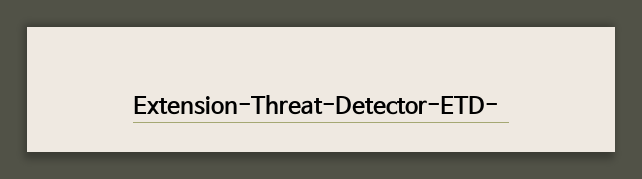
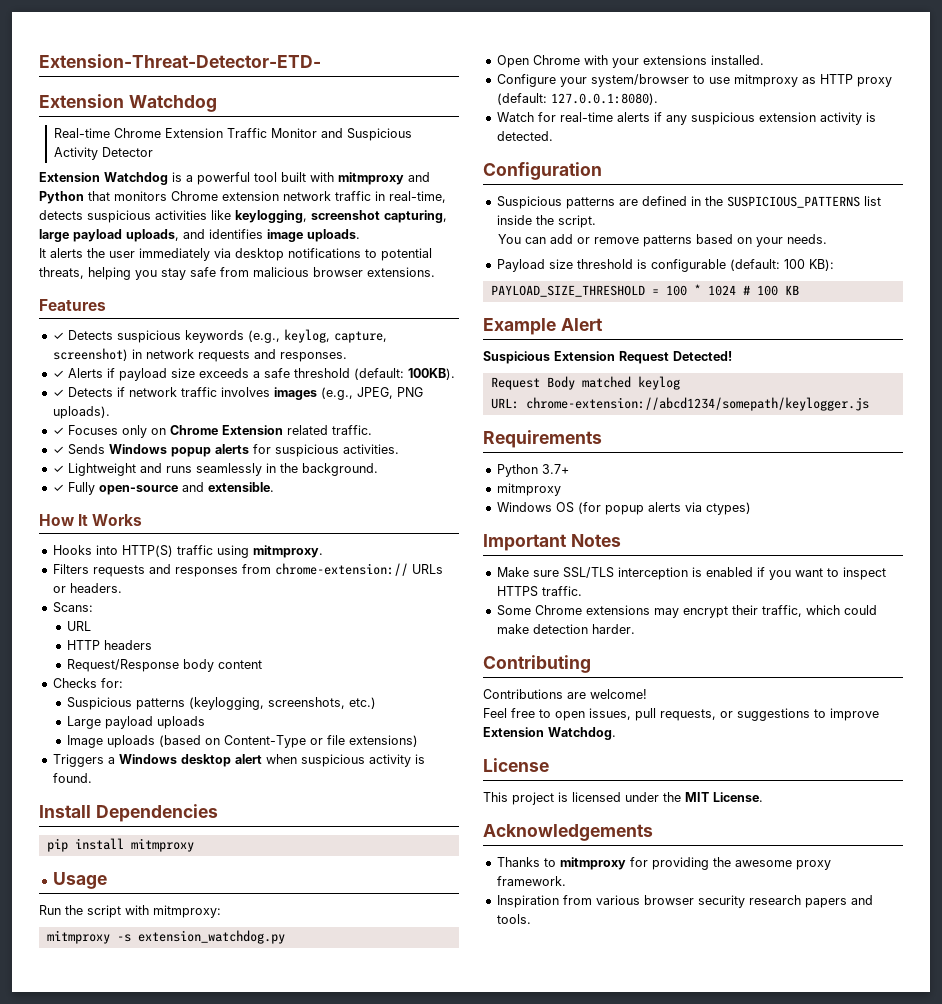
(498, 105) none -> [39,94,217,112] [53,128,412,141] [53,147,153,160] [39,172,430,185] [39,191,446,204] [39,210,447,223] [39,229,360,242] [39,248,432,261] [39,267,435,280] [39,299,106,311] [52,329,387,343] [52,348,347,362] [52,368,455,381] [52,387,423,400] [52,406,110,419] [52,425,372,438] [52,444,399,457] [52,463,378,476] [52,482,274,495] [39,514,143,526] [52,545,323,558] [52,563,443,577] [52,583,122,593] [52,602,93,613] [67,621,92,631] [67,640,153,650] [67,659,263,672] [52,678,123,688] [67,697,377,710] [67,716,206,729] [67,735,419,748] [52,754,425,767] [52,773,92,783] [39,804,218,822] [46,838,194,852] [52,872,107,889] [39,905,221,918] [46,930,285,944] [496,55,764,68] [496,74,892,87] [496,93,658,105] [496,112,876,125] [496,131,553,141] [483,162,602,180] [496,196,881,209] [496,215,596,228] [497,234,827,247] [496,259,834,272] [490,284,799,297] [483,318,603,335] [483,351,732,364] [490,376,680,390] [490,397,869,411] [483,430,602,448] [496,464,569,477] [496,483,561,496] [496,502,751,515] [483,534,621,551] [496,567,886,580] [496,586,582,597] [496,605,877,618] [496,624,635,634] [483,655,591,673] [483,689,647,699] [483,708,879,721] [483,727,616,740] [483,758,549,772] [483,792,763,805] [483,824,653,841] [496,857,831,870] [496,876,566,886] [496,895,873,908] [496,914,531,924] // Extension Watchdog // Real-time Chrome Extension Traffic Monitor and Suspicious Activity Detector // Extension Watchdog is a powerful tool built with mitmproxy and Python that monitors Chrome extension network traffic in real-time, detects suspicious activities like keylogging, screenshot capturing, large payload uploads, and identifies image uploads. // It alerts the user immediately via desktop notifications to potential threats, helping you stay safe from malicious browser extensions. // Features // ✓ Detects suspicious keywords (e.g., keylog, capture, screenshot) in network requests and responses. // ✓ Alerts if payload size exceeds a safe threshold (default: 100KB). // ✓ Detects if network traffic involves images (e.g., JPEG, PNG uploads). // ✓ Focuses only on Chrome Extension related traffic. // ✓ Sends Windows popup alerts for suspicious activities. // ✓ Lightweight and runs seamlessly in the background. // ✓ Fully open-source and extensible. // How It Works // Hooks into HTTP(S) traffic using mitmproxy. // Filters requests and responses from chrome-extension:// URLs or headers. // Scans: // URL // HTTP headers // Request/Response body content // Checks for: // Suspicious patterns (keylogging, screenshots, etc.) // Large payload uploads // Image uploads (based on Content-Type or file extensions) // Triggers a Windows desktop alert when suspicious activity is found. // Install Dependencies // pip install mitmproxy // Usage // Run the script with mitmproxy: // mitmproxy -s extension_watchdog.py // Open Chrome with your extensions installed. // Configure your system/browser to use mitmproxy as HTTP proxy (default: 127.0.0.1:8080). // Watch for real-time alerts if any suspicious extension activity is detected. // Configuration // Suspicious patterns are defined in the SUSPICIOUS_PATTERNS list inside the script. // You can add or remove patterns based on your needs. // Payload size threshold is configurable (default: 100 KB): // PAYLOAD_SIZE_THRESHOLD = 100 * 1024 # 100 KB // Example Alert // Suspicious Extension Request Detected! // Request Body matched keylog // URL: chrome-extension://abcd1234/somepath/keylogger.js // Requirements // Python 3.7+ // mitmproxy // Windows OS (for popup alerts via ctypes) // Important Notes // Make sure SSL/TLS interception is enabled if you want to inspect HTTPS traffic. // Some Chrome extensions may encrypt their traffic, which could make detection harder. // Contributing // Contributions are welcome! // Feel free to open issues, pull requests, or suggestions to improve Extension Watchdog. // License // This project is licensed under the MIT License. // Acknowledgements // Thanks to mitmproxy for providing the awesome proxy framework. // Inspiration from various browser security research papers and tools.

